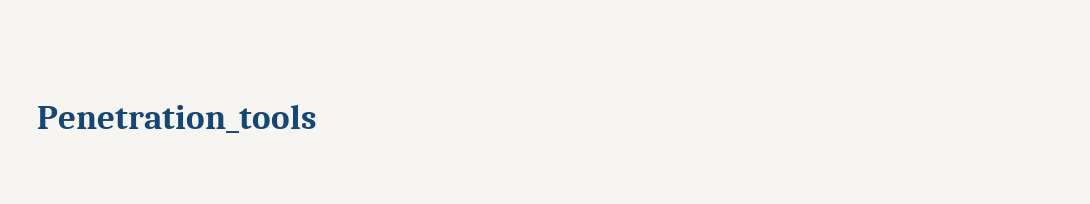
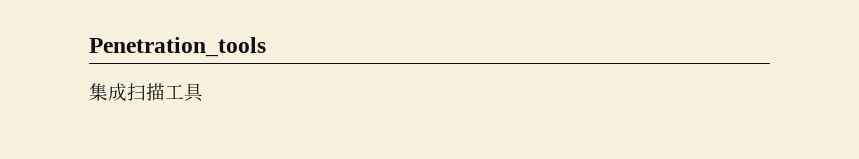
(317, 118) none -> [89,83,204,102] // 集成扫描工具

